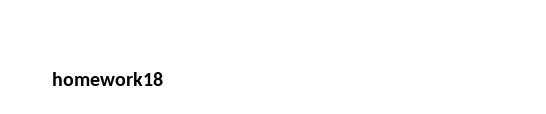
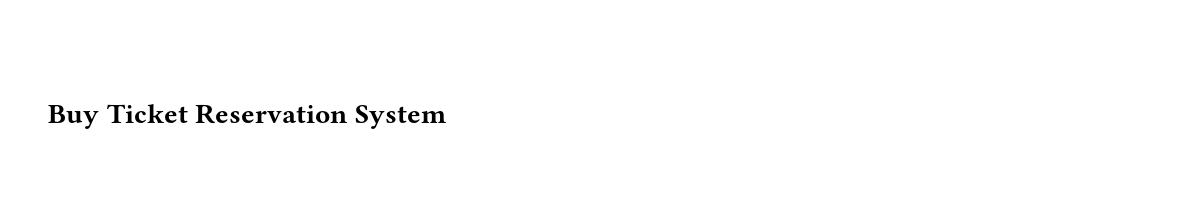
[52,72,163,86] homework18 -> [48,104,446,129] Buy Ticket Reservation System

